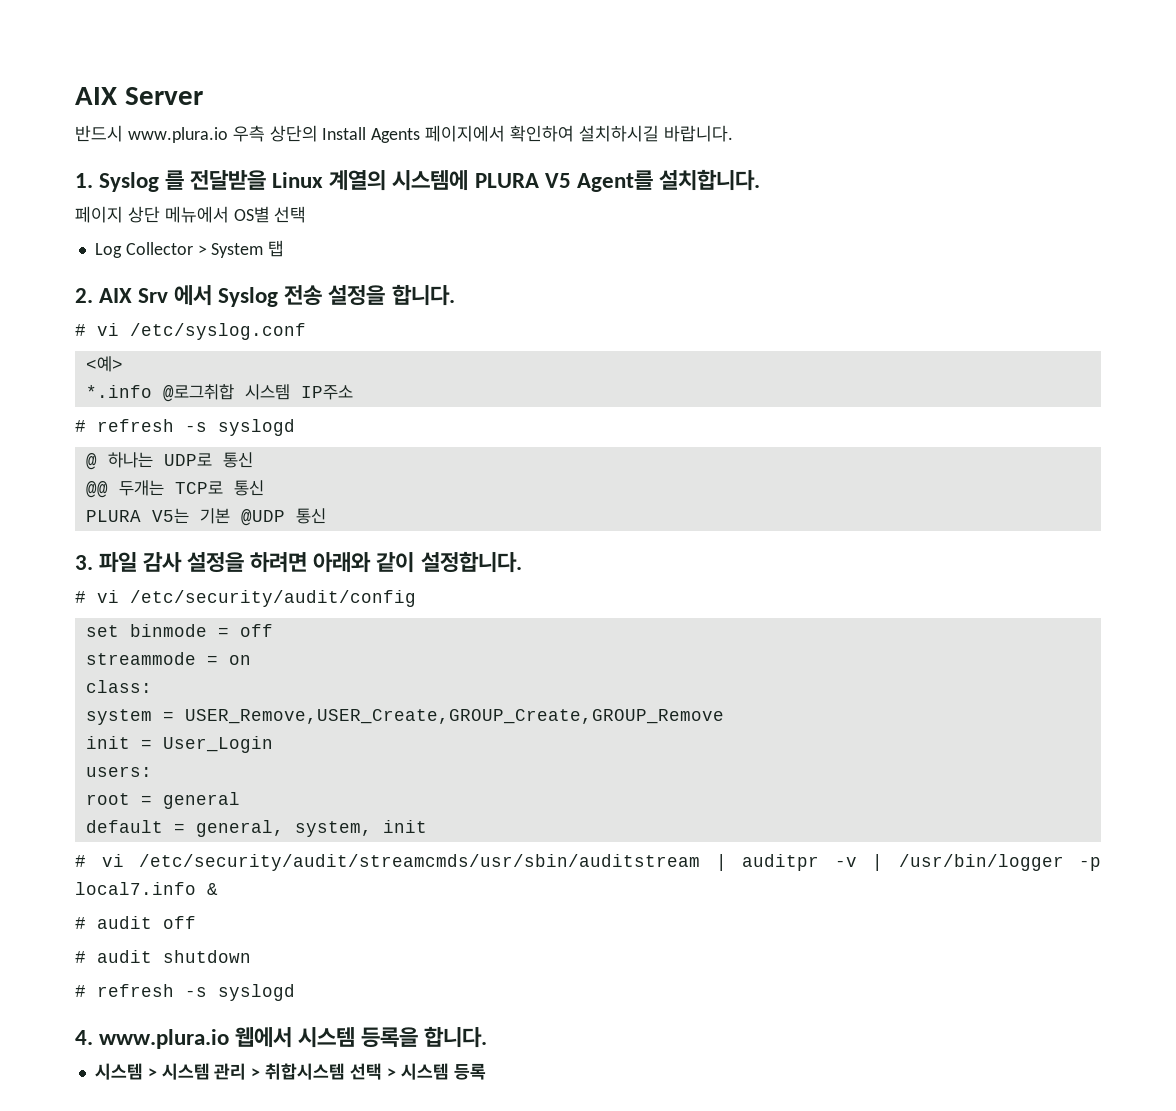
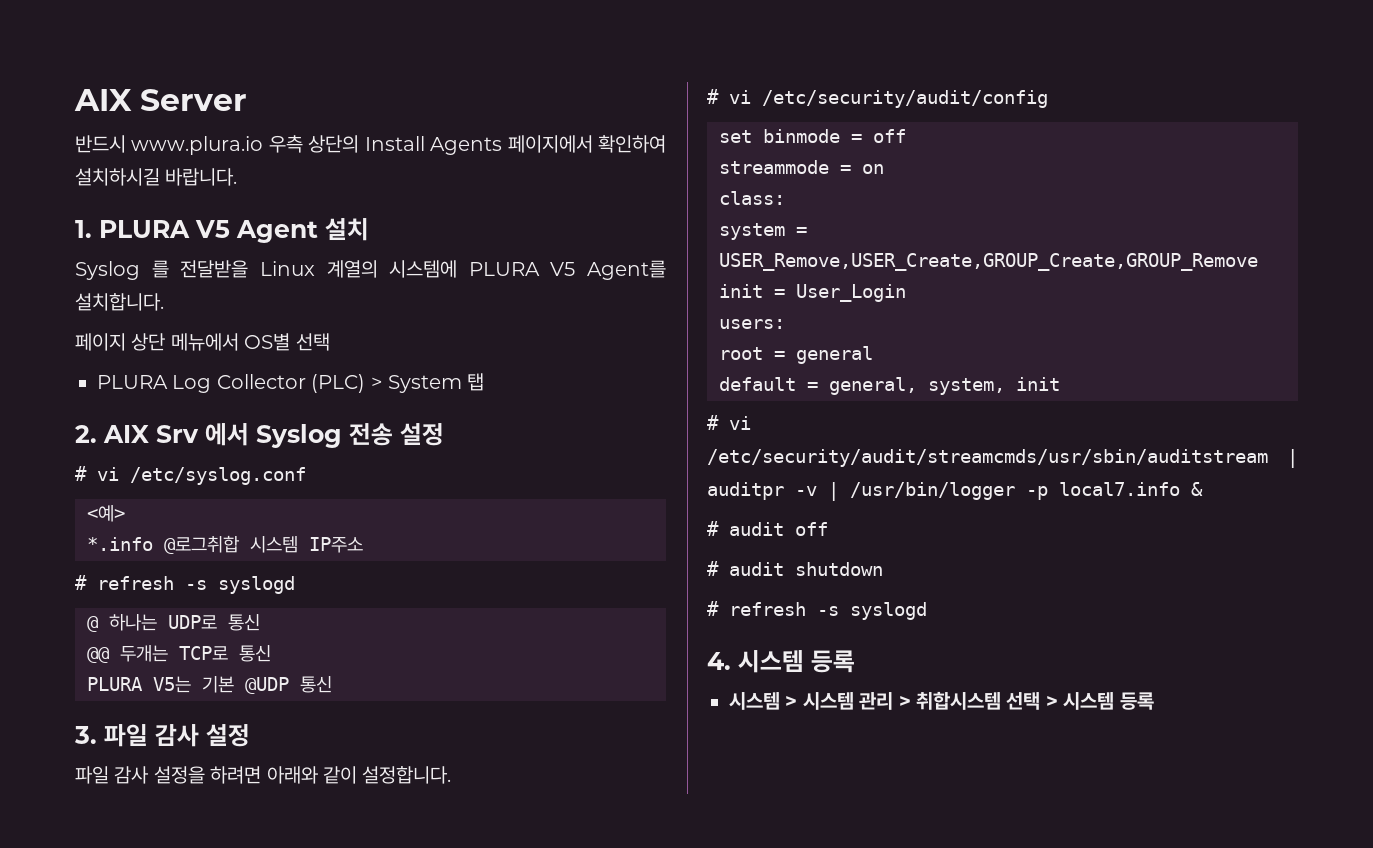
(93, 180) none -> [99,218,369,243] PLURA V5 Agent 설치 //
(307, 214) none -> [97,375,168,389] PLURA
(193, 248) none -> [311,374,366,393] (PLC)
[328,284,455,306] 설정을 합니다. -> [400,423,444,446] 설정
(183, 562) none -> [206,724,250,747] [75,766,150,784] 설정 // 파일 감사
[99,1026,488,1049] www.plura.io 웹에서 시스템 등록을 합니다. -> [738,650,855,673] 시스템 등록

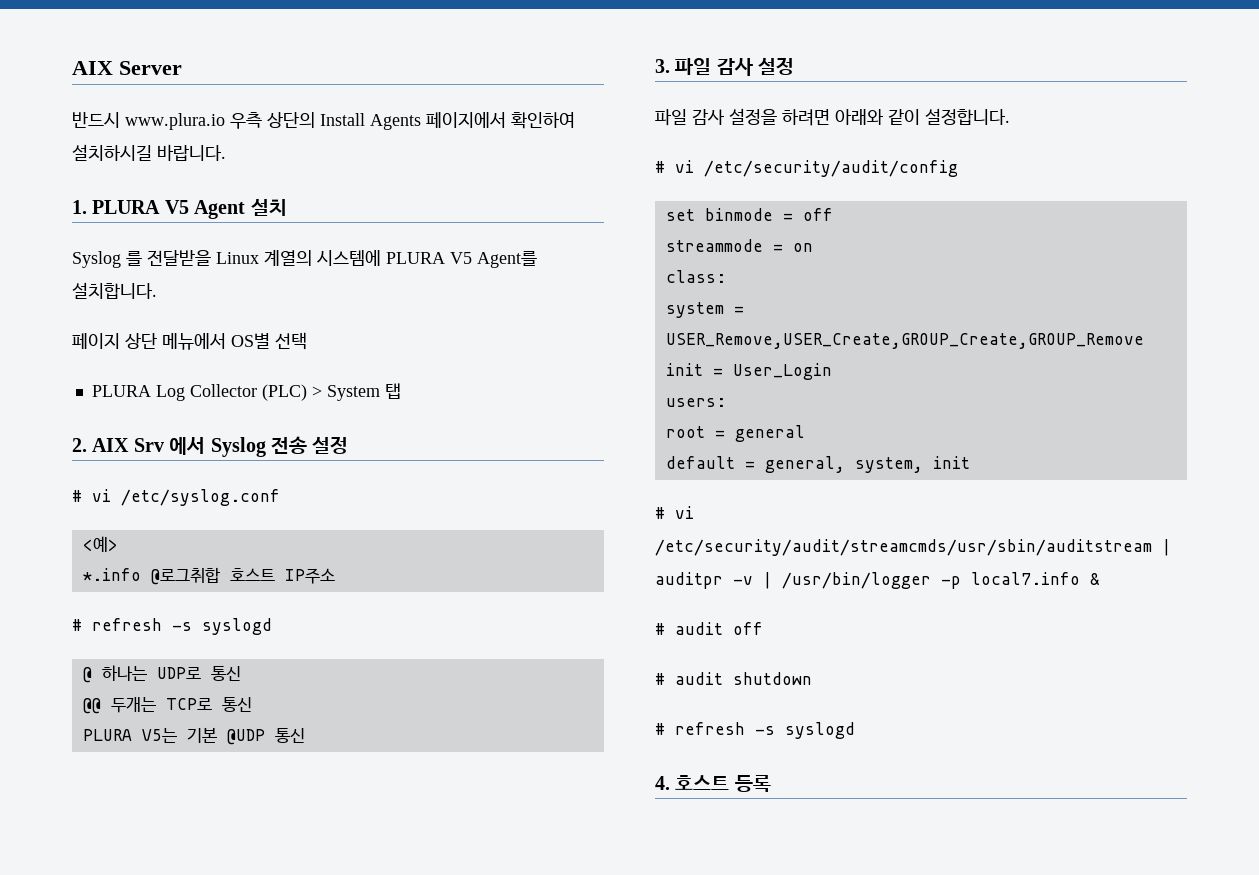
[250,536,298,553] 시스템 -> [229,568,275,581] 호스트
[738,650,855,673] [729,691,1154,710] 시스템 등록 // 시스템 > 시스템 관리 > 취합시스템 선택 > 시스템 등록 -> [675,775,771,792] 호스트 등록

